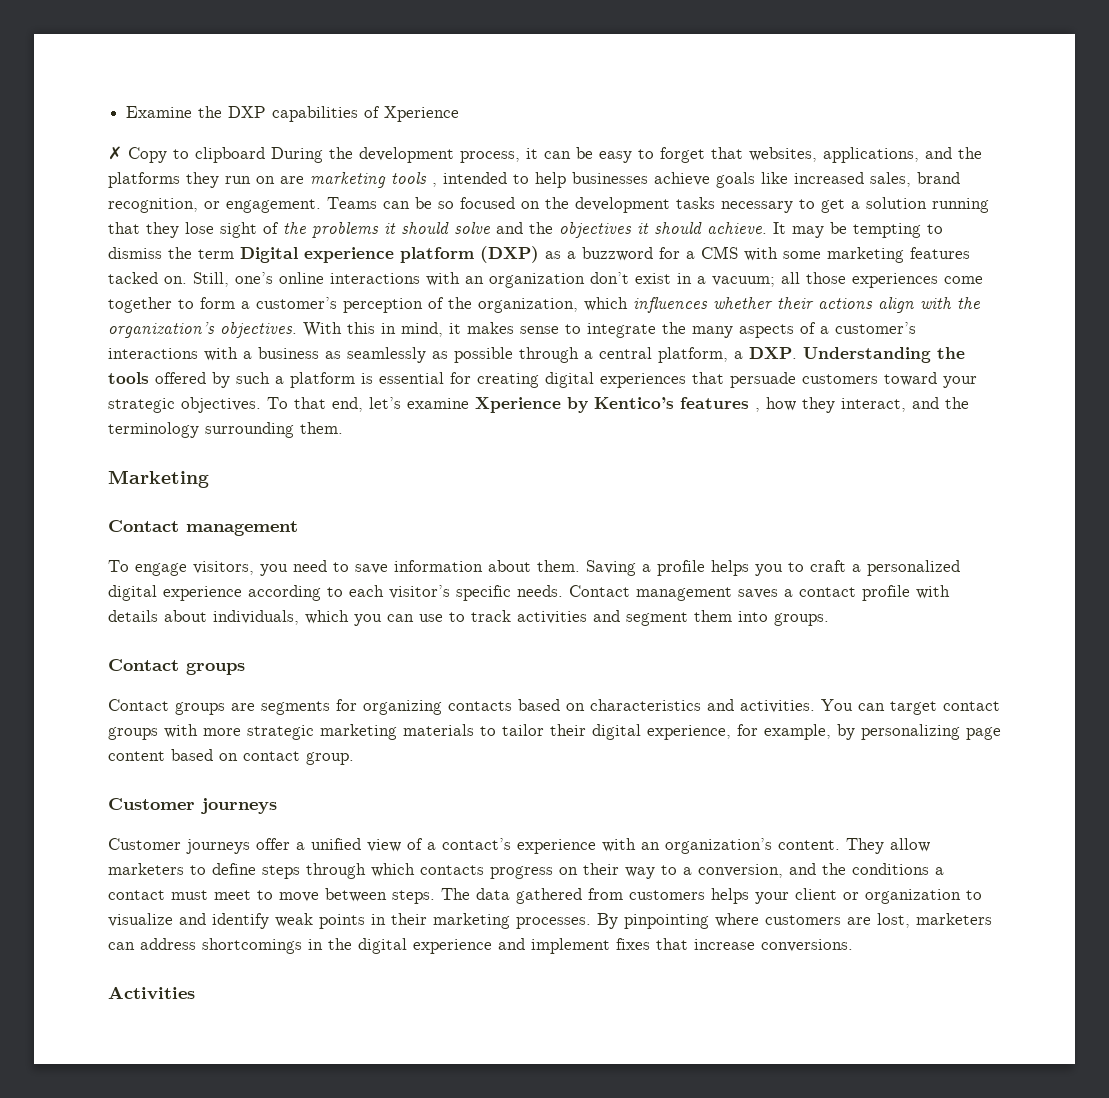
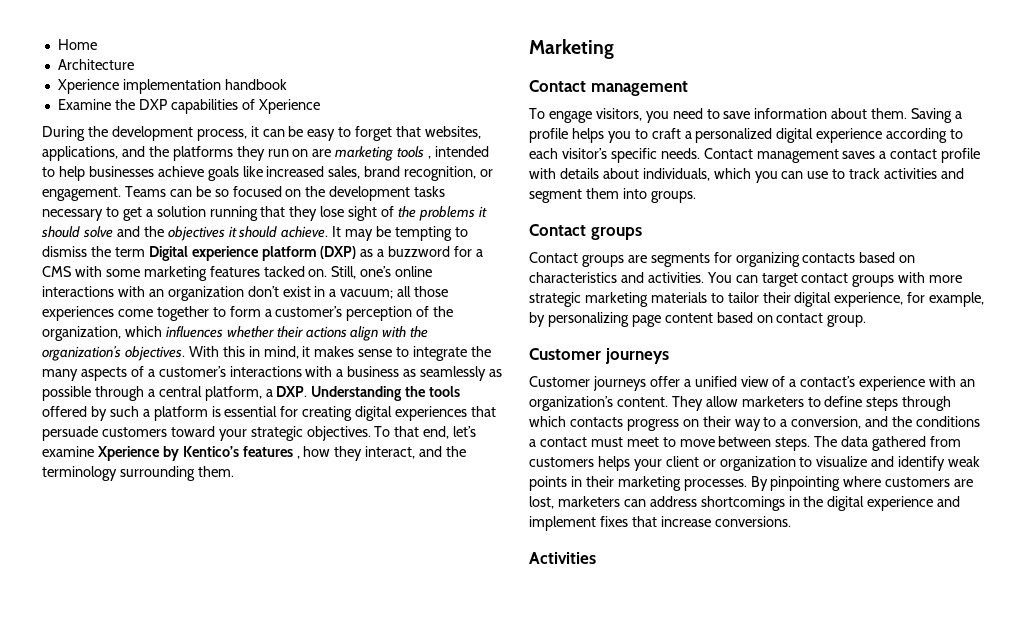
(126, 112) none -> [57,39,97,50] [57,59,134,70] [57,79,287,94] Home // Architecture // Xperience implementation handbook //
[108,146,265,163] ✗ Copy to clipboard -> (320, 106) none

